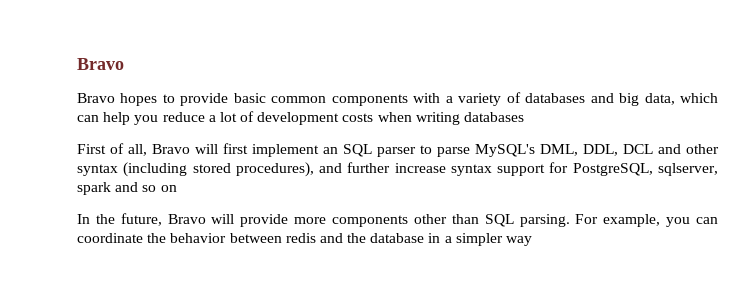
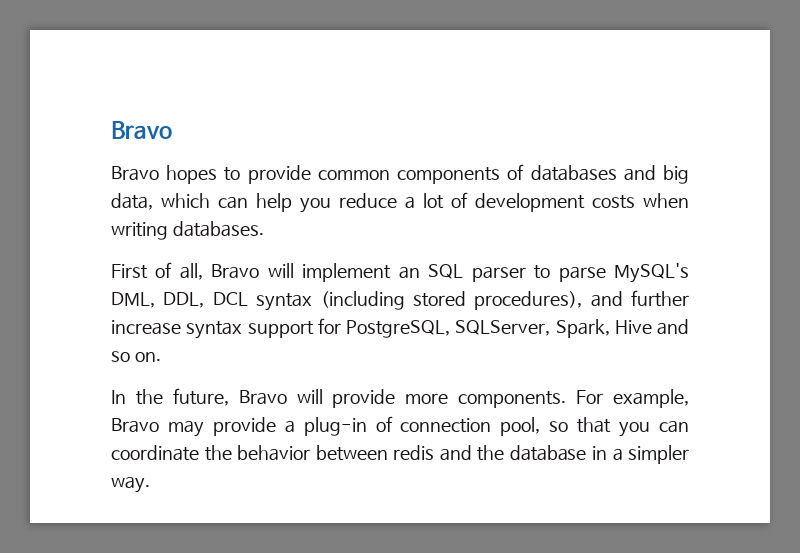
[233,93,266,103] basic -> (311, 174) none
[413,93,502,106] with a variety -> (501, 175) none
[464,112,525,122] databases -> [172,221,264,237] databases.
[223,143,248,154] first -> (294, 270) none
[658,144,719,154] and other -> (248, 299) none
[657,163,718,176] [77,182,111,195] sqlserver, spark -> [455,319,652,338] SQLServer, Spark, Hive
[160,185,177,192] on -> [134,352,161,362] on.
[332,214,661,227] components other than SQL parsing. For example, -> [458,389,690,408] [111,416,612,437] components. For example, Bravo may provide a plug-in of connection pool, so that
[506,236,533,246] way -> [111,476,150,493] way.

